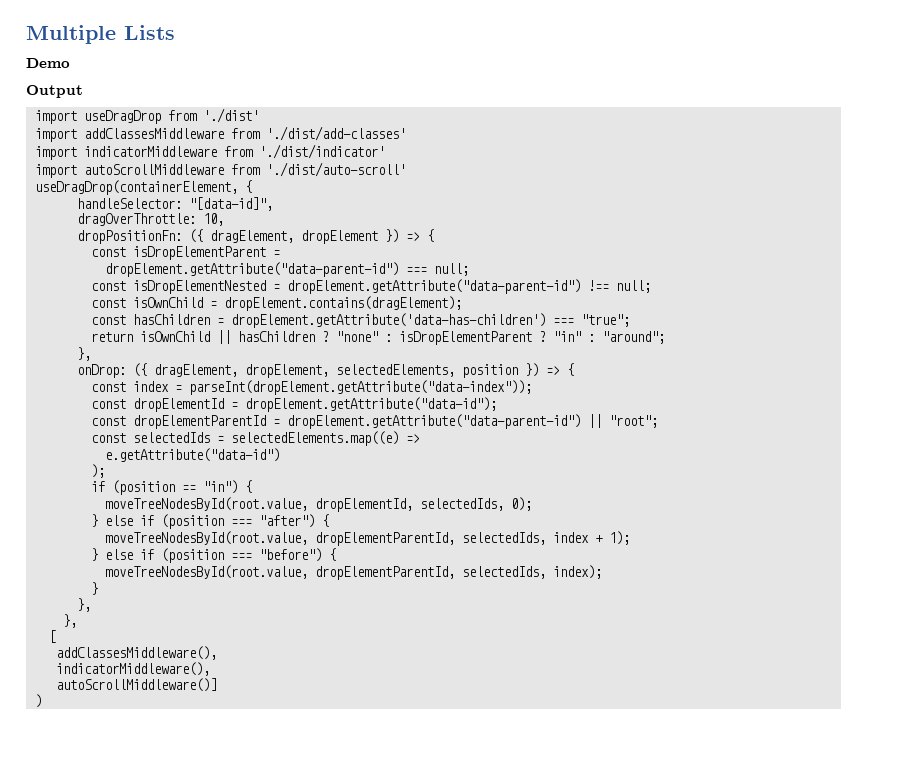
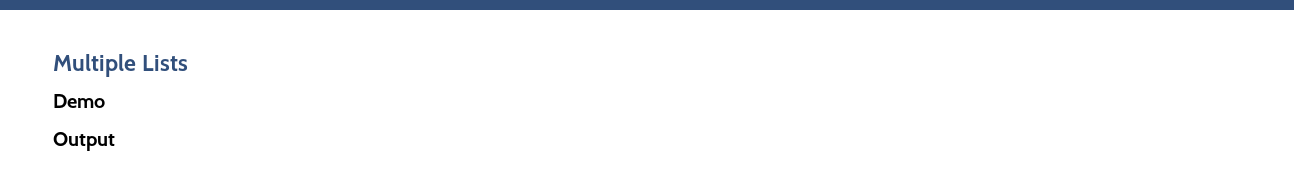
[35,108,259,124] [35,126,406,142] [35,144,385,160] [35,162,406,178] [35,180,252,195] [77,197,273,211] [77,213,224,226] [77,229,434,244] [91,246,280,260] [105,262,469,277] [91,279,651,294] [91,296,462,311] [91,313,630,328] [91,330,665,345] [77,347,91,361] [77,363,574,378] [91,380,532,395] [91,397,497,412] [91,414,658,429] [91,431,420,446] [105,448,280,462] [91,464,105,478] [91,480,252,495] [105,497,532,512] [91,514,329,529] [105,531,630,546] [91,548,336,563] [105,565,602,580] [91,582,98,595] [77,598,91,612] [63,614,77,628] [49,630,56,643] [56,646,217,660] [56,662,210,676] [56,678,217,692] [35,694,42,708] // import useDragDrop from './dist' // import addClassesMiddleware from './dist/add-classes' // import indicatorMiddleware from './dist/indicator' // import autoScrollMiddleware from './dist/auto-scroll' // useDragDrop(containerElement, { // handleSelector: "[data-id]", // dragOverThrottle: 10, // dropPositionFn: ({ dragElement, dropElement }) => { // const isDropElementParent = // dropElement.getAttribute("data-parent-id") === null; // const isDropElementNested = dropElement.getAttribute("data-parent-id") !== null; // const isOwnChild = dropElement.contains(dragElement); // const hasChildren = dropElement.getAttribute('data-has-children') === "true"; // return isOwnChild || hasChildren ? "none" : isDropElementParent ? "in" : "around"; // }, // onDrop: ({ dragElement, dropElement, selectedElements, position }) => { // const index = parseInt(dropElement.getAttribute("data-index")); // const dropElementId = dropElement.getAttribute("data-id"); // const dropElementParentId = dropElement.getAttribute("data-parent-id") || "root"; // const selectedIds = selectedElements.map((e) => // e.getAttribute("data-id") // ); // if (position == "in") { // moveTreeNodesById(root.value, dropElementId, selectedIds, 0); // } else if (position === "after") { // moveTreeNodesById(root.value, dropElementParentId, selectedIds, index + 1); // } else if (position === "before") { // moveTreeNodesById(root.value, dropElementParentId, selectedIds, index); // } // }, // }, // [ // addClassesMiddleware(), // indicatorMiddleware(), // autoScrollMiddleware()] // ) -> (115, 141) none

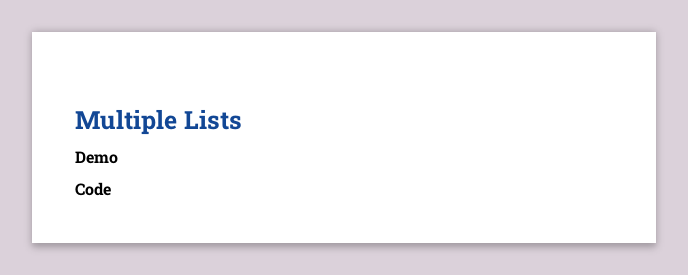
[53,132,115,151] Output -> [75,182,111,196] Code

